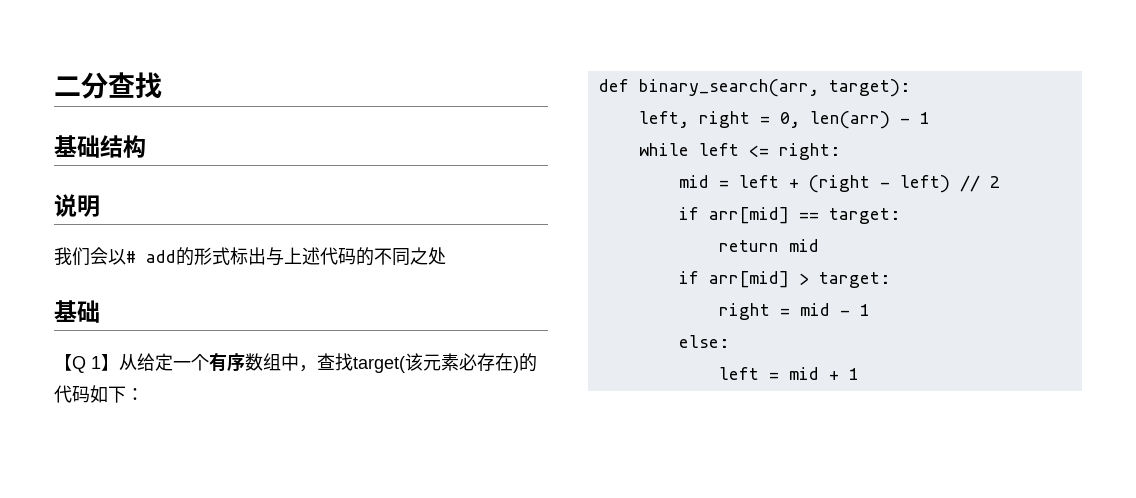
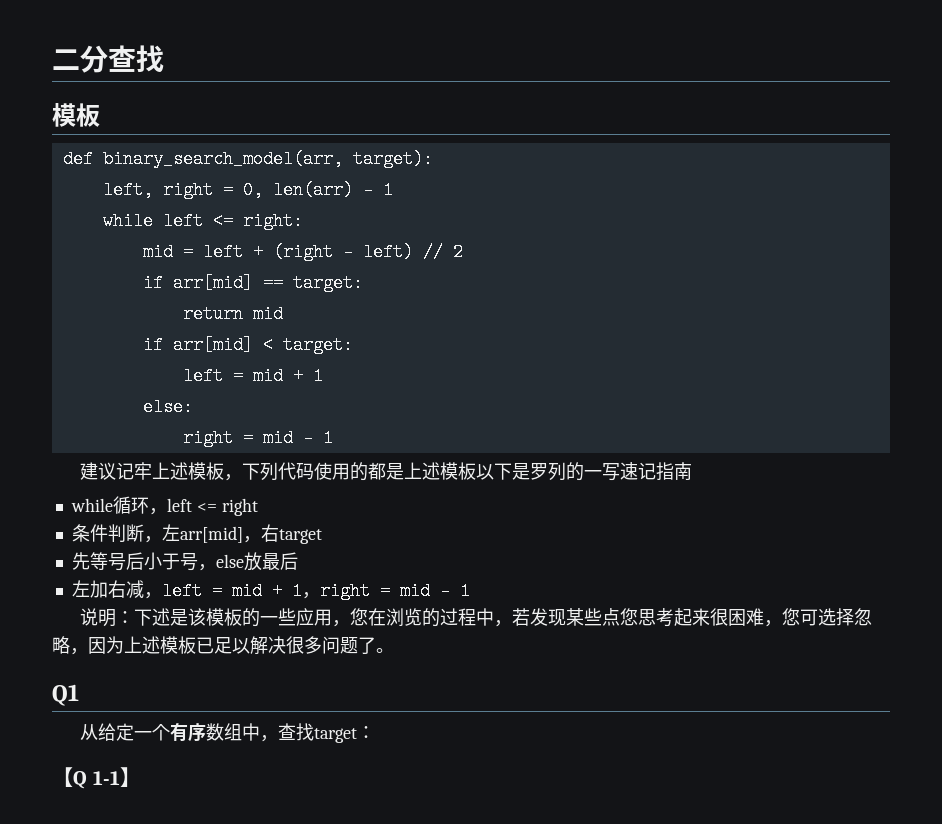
[54,135,146,158] [54,194,100,217] [54,247,446,266] [54,300,100,323] [54,353,537,373] [54,385,144,403] 基础结构 // 说明 // 我们会以# add的形式标出与上述代码的不同之处 // 基础 // 【Q 1】从给定一个有序数组中，查找target(该元素必存在)的代码如下： -> [52,103,100,127] 模板
[638,79,819,97] binary_search(arr, -> [102,150,343,168] binary_search_model(arr,
[798,272,891,288] [718,303,870,320] [678,335,730,348] [718,367,859,380] > target: // right = mid - 1 // else: // left = mid + 1 -> [262,336,353,354] [182,367,323,385] [142,398,193,416] [182,429,333,447] [79,462,692,481] [70,496,258,516] [71,524,322,544] [71,552,298,571] [71,580,470,600] [79,608,872,627] [52,636,394,655] [52,684,79,706] [79,723,375,743] [52,767,141,789] < target: // left = mid + 1 // else: // right = mid - 1 // 建议记牢上述模板，下列代码使用的都是上述模板以下是罗列的一写速记指南 // while循环，left <= right // 条件判断，左arr[mid]，右target // 先等号后小于号，else放最后 // 左加右减，left = mid + 1，right = mid - 1 // 说明：下述是该模板的一些应用，您在浏览的过程中，若发现某些点您思考起来很困难，您可选择忽略，因为上述模板已足以解决很多问题了。 // Q1 // 从给定一个有序数组中，查找target： // 【Q 1-1】

